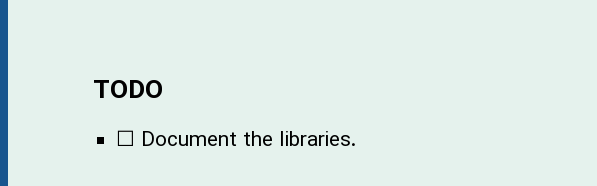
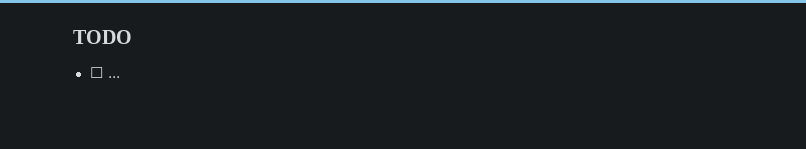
[141,131,357,146] Document the libraries. -> [107,76,120,78] ...

